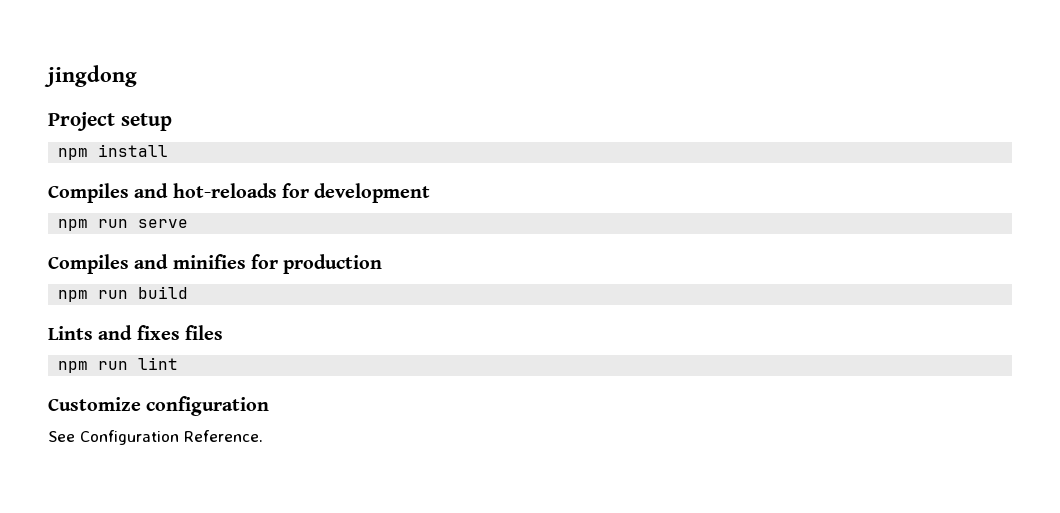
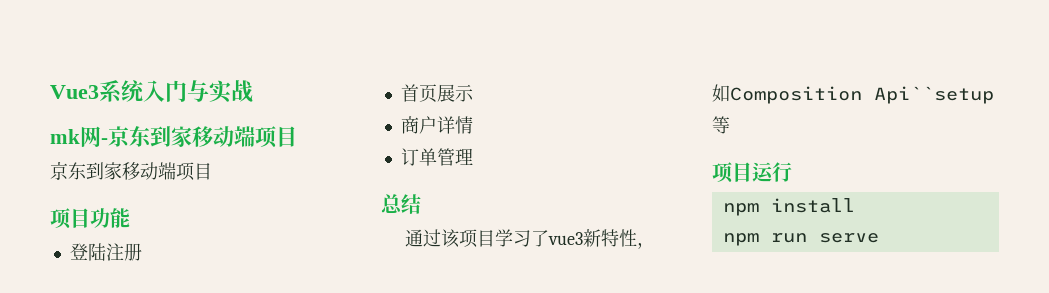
[44,65,137,87] [48,112,172,131] [58,144,169,160] [48,183,431,203] [58,219,189,231] [48,254,383,274] [58,286,189,302] [48,325,223,340] [58,357,179,373] [48,396,270,416] [48,430,263,445] jingdong // Project setup // npm install // Compiles and hot-reloads for development // npm run serve // Compiles and minifies for production // npm run build // Lints and fixes files // npm run lint // Customize configuration // See Configuration Reference. -> [50,80,253,103] [50,126,297,148] [50,162,212,181] [50,208,130,229] [69,243,142,261] [400,84,474,103] [400,116,473,134] [400,148,473,166] [381,194,421,214] [404,229,655,249] [712,84,994,104] [712,116,730,134] [712,162,792,183] [722,198,855,216] [722,233,879,246] Vue3系统入门与实战 // mk网-京东到家移动端项目 // 京东到家移动端项目 // 项目功能 // 登陆注册 // 首页展示 // 商户详情 // 订单管理 // 总结 // 通过该项目学习了vue3新特性，如Composition Api``setup等 // 项目运行 // npm install // npm run serve

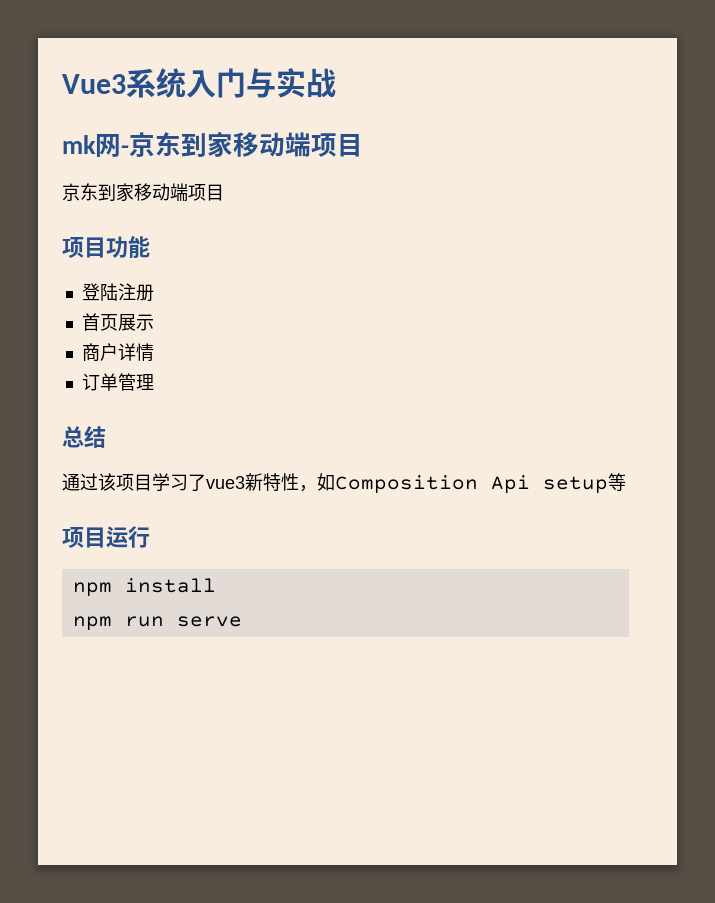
[874,86,994,104] Api``setup -> [491,475,608,494] Api setup

